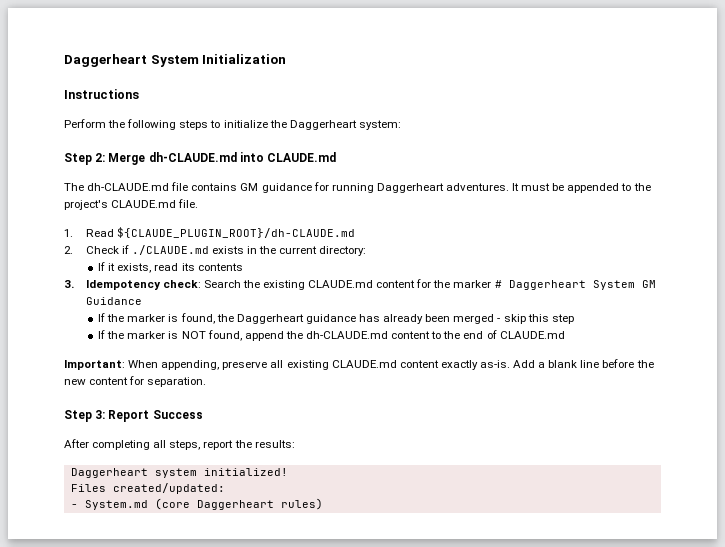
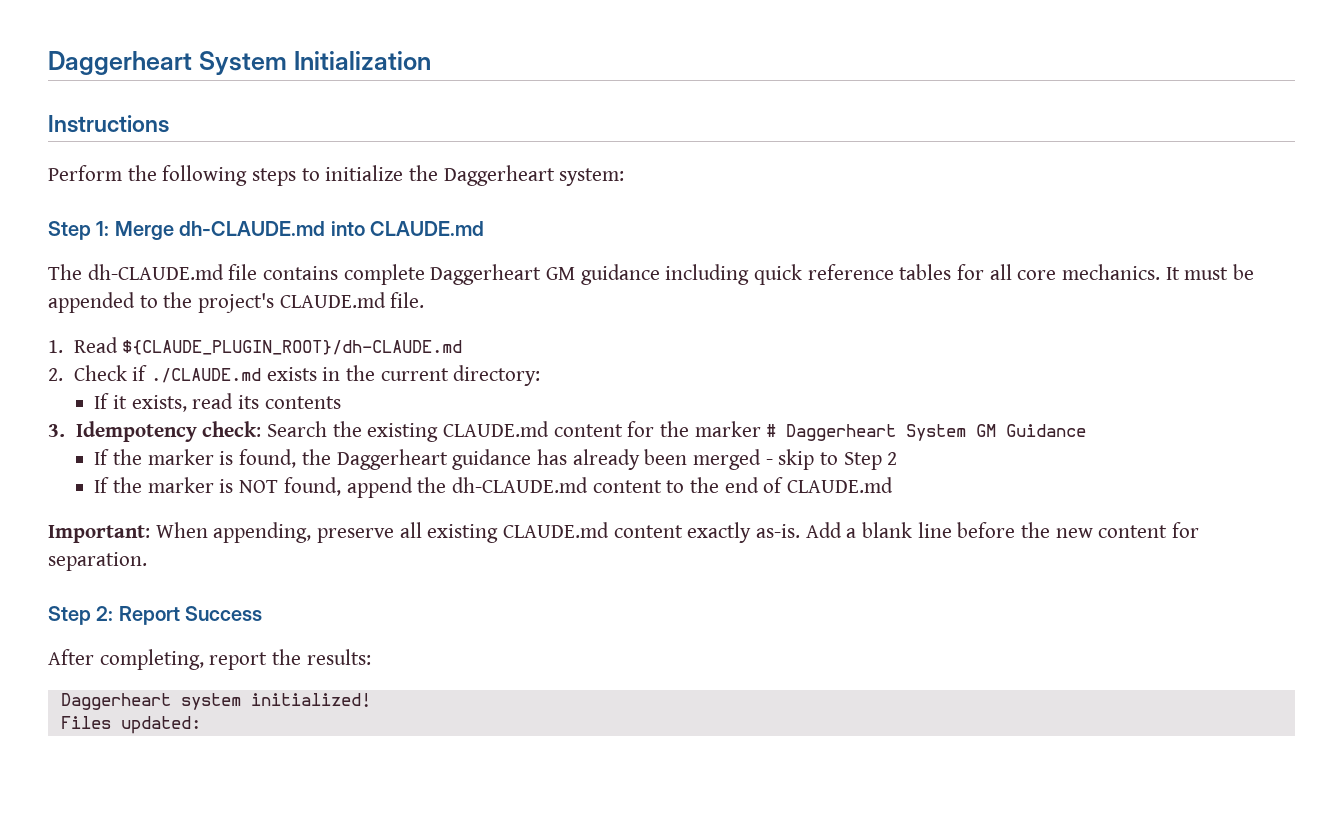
[95,153,106,162] 2: -> [96,221,110,236] 1:
[240,182,509,193] GM guidance for running Daggerheart adventures. -> [343,264,1161,285] complete Daggerheart GM guidance including quick reference tables for all core mechanics.
[527,314,574,324] this step -> [819,452,898,470] to Step 2
[95,410,106,419] 3: -> [96,606,114,621] 2:
[92,440,201,450] completing all steps, -> [99,649,204,670] completing,
[112,483,225,494] [70,498,323,510] created/updated: // - System.md (core Daggerheart rules) -> [120,716,201,734] updated:

